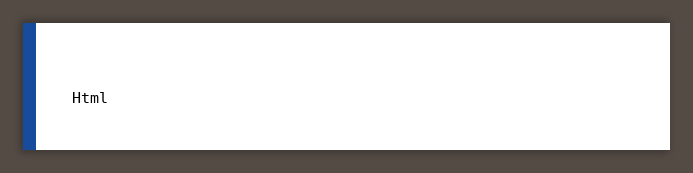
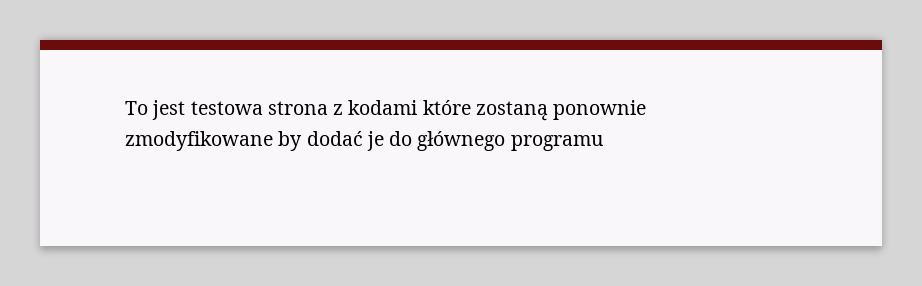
[72,92,108,103] Html -> [125,100,647,121] [125,131,603,151] To jest testowa strona z kodami które zostaną ponownie zmodyfikowane by dodać je do głównego programu

